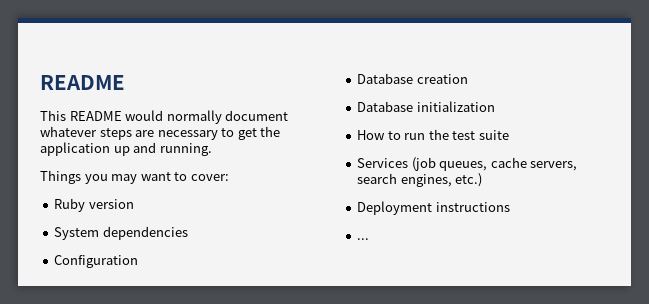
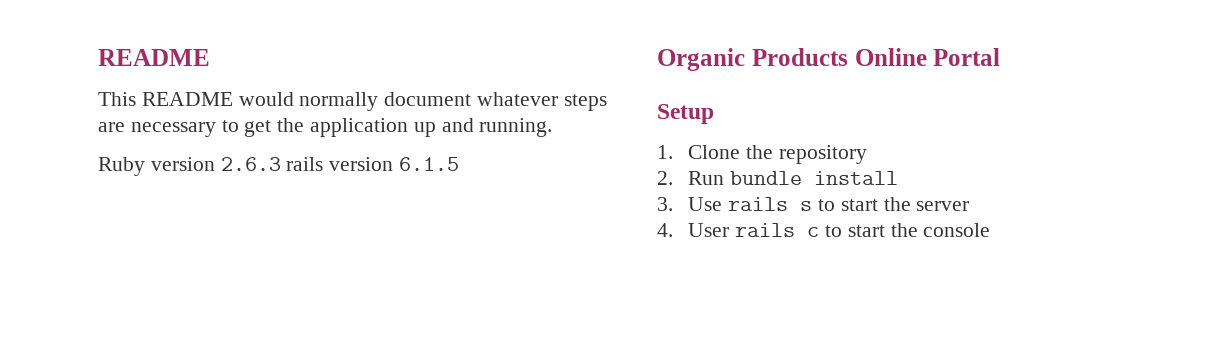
[40,170,229,184] [54,198,134,212] [54,226,188,240] [54,255,139,268] [357,73,468,84] [357,101,495,112] [357,129,509,140] [357,157,578,171] [357,173,483,187] [357,201,510,215] [357,238,370,240] Things you may want to cover: // Ruby version // System dependencies // Configuration // Database creation // Database initialization // How to run the test suite // Services (job queues, cache servers, search engines, etc.) // Deployment instructions // ... -> [98,157,460,176] [657,48,1001,71] [657,104,714,124] [657,145,868,164] [657,171,899,185] [657,197,970,211] [657,223,991,237] Ruby version 2.6.3 rails version 6.1.5 // Organic Products Online Portal // Setup // 1. Clone the repository // 2. Run bundle install // 3. Use rails s to start the server // 4. User rails c to start the console

